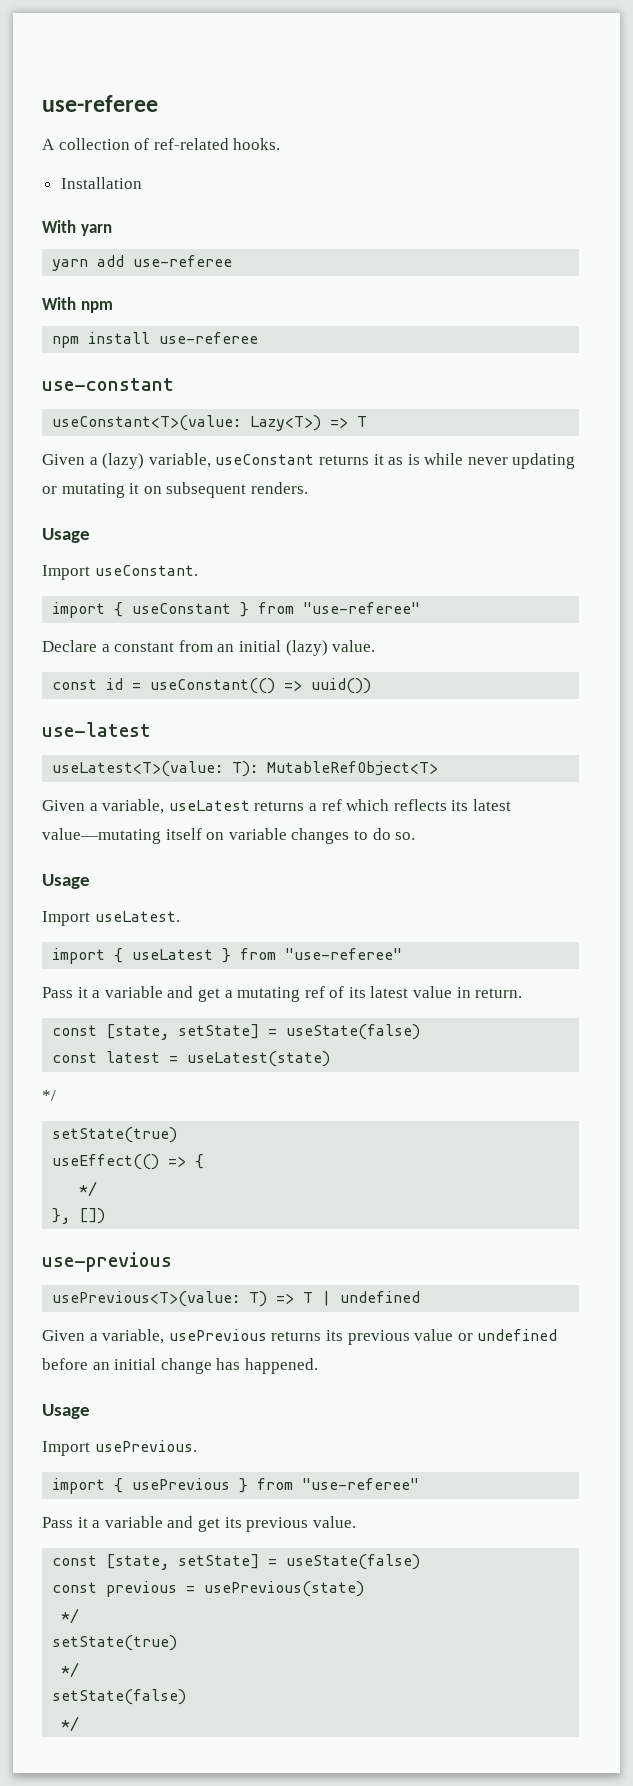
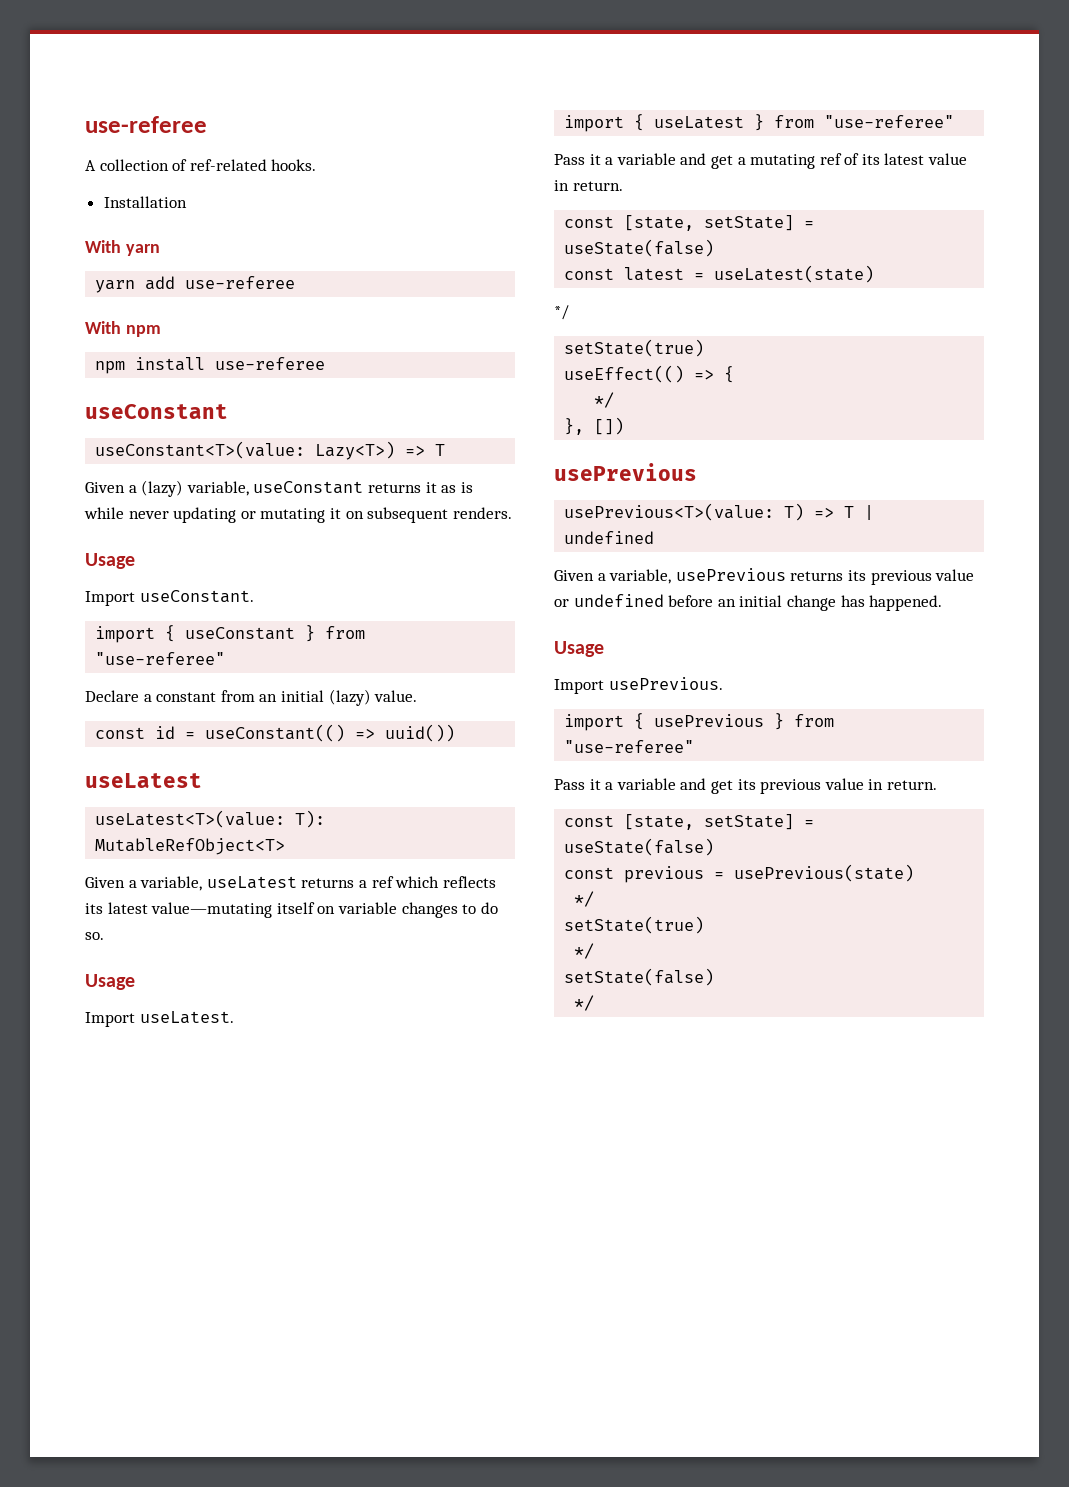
[42,378,174,391] use-constant -> [85,404,228,419] useConstant
[42,722,151,737] use-latest -> [85,773,202,788] useLatest
[42,1252,172,1272] use-previous -> [554,463,697,481] usePrevious
[312,1516,356,1528] value. -> [824,778,937,790] value in return.

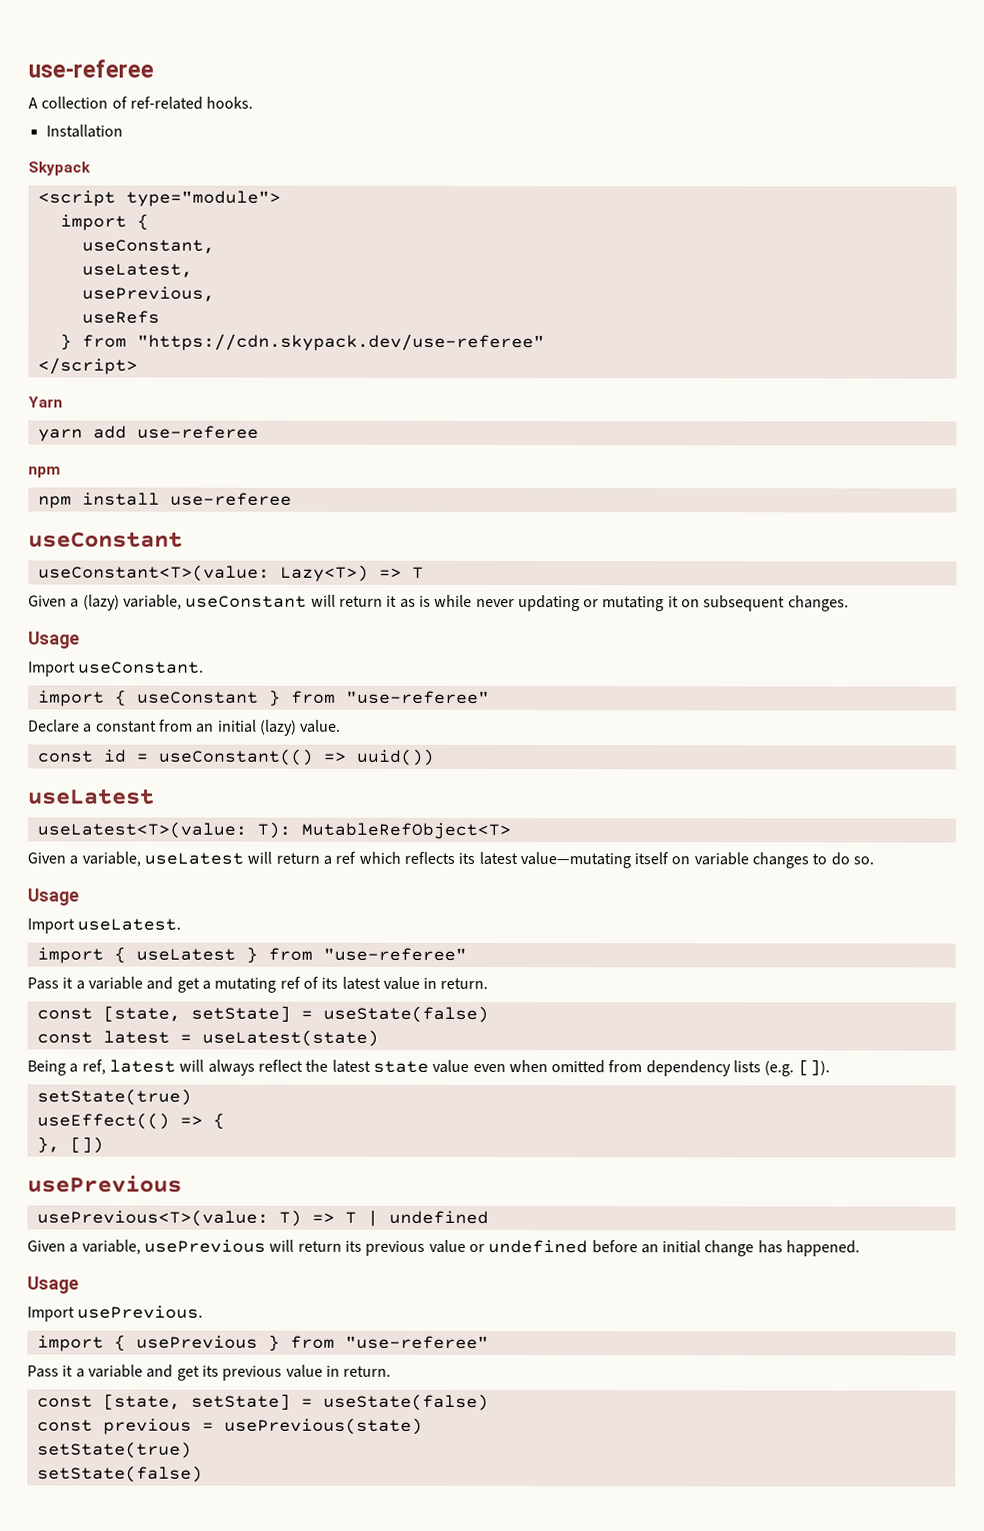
[85,240,160,256] With yarn -> [28,161,91,176] [37,190,281,207] [59,213,149,231] [81,239,215,254] [81,263,193,278] [81,286,215,302] [81,310,160,324] [59,333,545,352] [37,357,138,375] [28,396,63,408] Skypack // <script type="module"> // import { // useConstant, // useLatest, // usePrevious, // useRefs // } from "https://cdn.skypack.dev/use-referee" // </script> // Yarn
[85,321,121,334] With -> (259, 432) none
[367,483,421,493] returns -> [310,594,383,607] will return
[452,507,512,519] renders. -> [787,595,849,612] changes.
[301,878,355,888] returns -> [247,851,320,864] will return
[554,305,569,320] */ -> [27,1059,830,1077] Being a ref, latest will always reflect the latest state value even when omitted from dependency lists (e.g. []).
[594,392,615,408] // */ -> (225, 1120) none
[790,571,844,581] returns -> [269,1239,342,1252] will return
[574,891,595,907] [564,916,705,934] [574,943,595,959] // */ // setState(true) // */ -> [36,1441,192,1459] // setState(true)
[574,995,595,1011] // */ -> (203, 1474) none

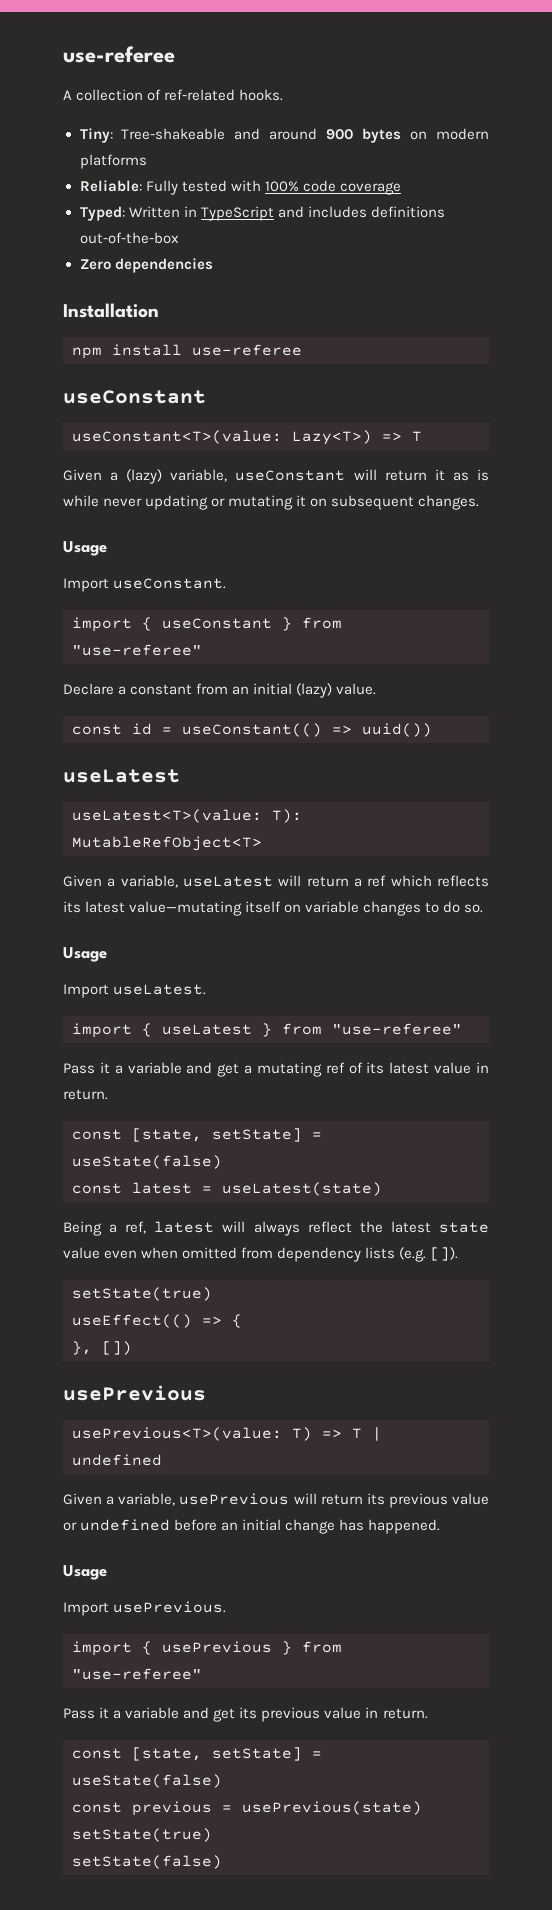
[45,124,123,138] [28,161,91,176] [37,190,281,207] [59,213,149,231] [81,239,215,254] [81,263,193,278] [81,286,215,302] [81,310,160,324] [59,333,545,352] [37,357,138,375] [28,396,63,408] [37,425,259,442] [28,466,61,478] Installation // Skypack // <script type="module"> // import { // useConstant, // useLatest, // usePrevious, // useRefs // } from "https://cdn.skypack.dev/use-referee" // </script> // Yarn // yarn add use-referee // npm -> [79,128,490,143] [79,154,147,169] [79,180,401,195] [79,206,445,221] [79,232,179,244] [79,258,213,273] [63,303,159,318] Tiny: Tree-shakeable and around 900 bytes on modern platforms // Reliable: Fully tested with 100% code coverage // Typed: Written in TypeScript and includes definitions out-of-the-box // Zero dependencies // Installation

